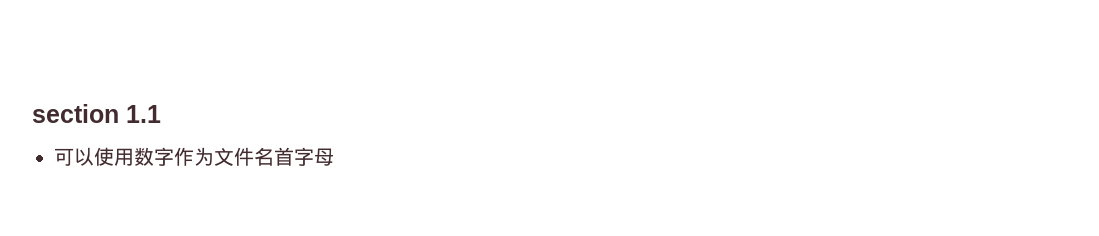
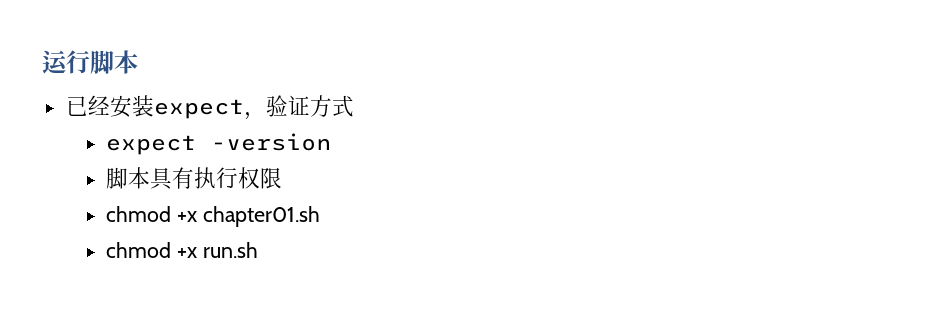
[32,104,161,123] [54,147,334,166] section 1.1 // 可以使用数字作为文件名首字母 -> [42,50,138,74] [65,95,354,120] [106,133,332,155] [106,167,283,190] [106,206,320,227] [106,242,258,258] 运行脚本 // 已经安装expect，验证方式 // expect -version // 脚本具有执行权限 // chmod +x chapter01.sh // chmod +x run.sh

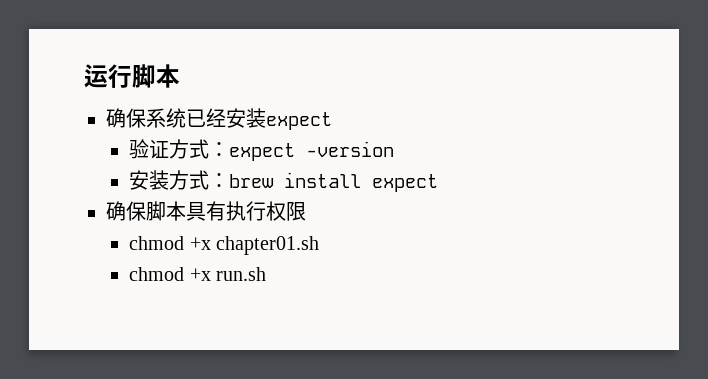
(138, 62) none -> [106,108,186,128] 确保系统
[243,112,266,120] ， -> (332, 121) //
(354, 106) // -> [209,142,230,157] ：
(332, 142) none -> [129,170,439,192] [106,201,146,221] 安装方式：brew install expect // 确保

